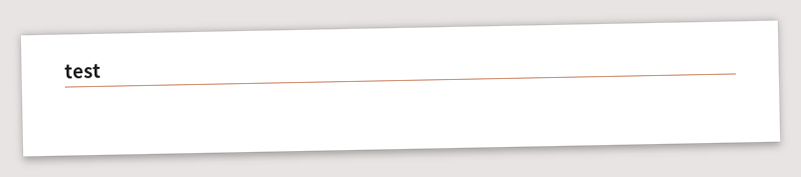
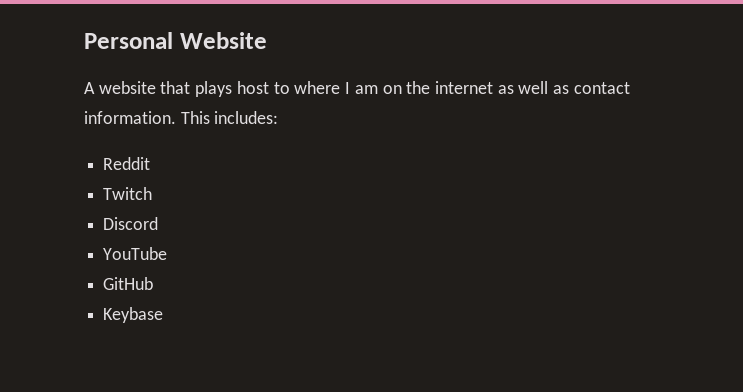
[64,63,101,79] test -> [84,32,267,49] [84,81,630,97] [84,111,279,124] [103,157,151,170] [103,187,153,200] [103,217,159,230] [103,247,168,260] [103,277,154,290] [103,307,164,323] Personal Website // A website that plays host to where I am on the internet as well as contact information. This includes: // Reddit // Twitch // Discord // YouTube // GitHub // Keybase

